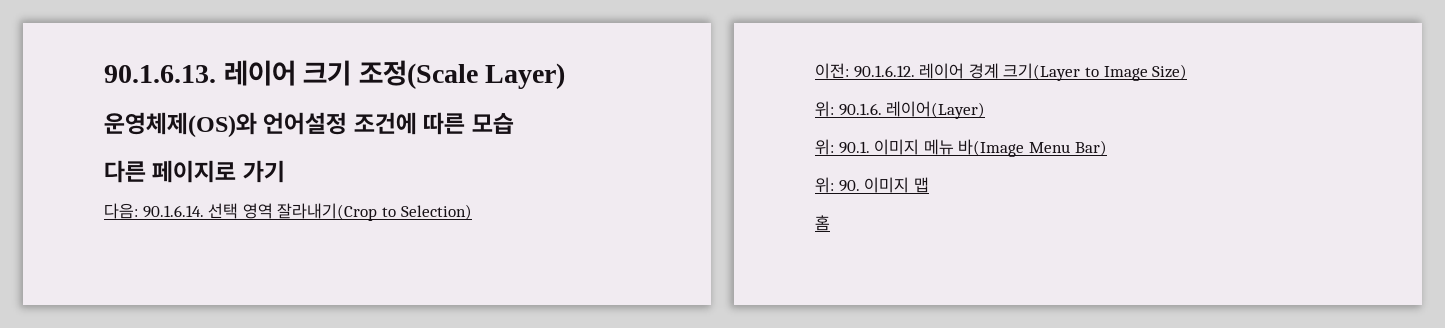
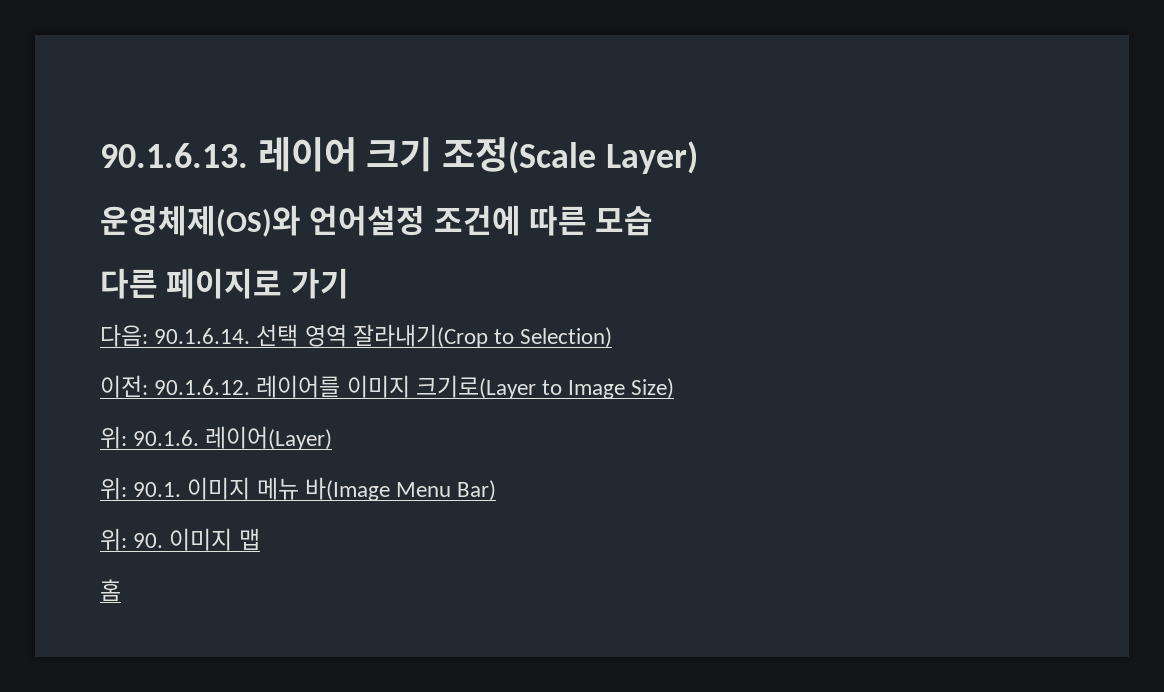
[919,63,1081,81] 레이어 경계 크기(Layer -> [256,375,536,399] 레이어를 이미지 크기로(Layer

